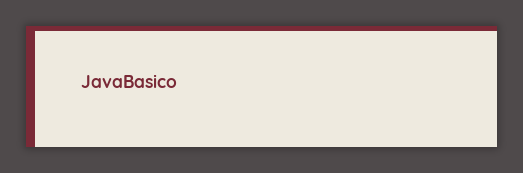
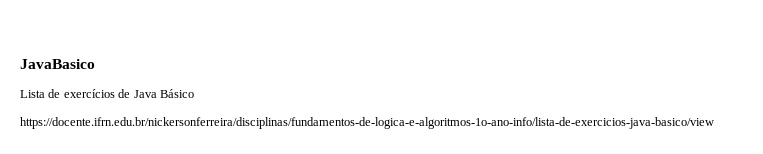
(177, 81) none -> [20,89,194,98] [20,117,714,129] // Lista de exercícios de Java Básico // https://docente.ifrn.edu.br/nickersonferreira/disciplinas/fundamentos-de-logica-e-algoritmos-1o-ano-info/lista-de-exercicios-java-basico/view

